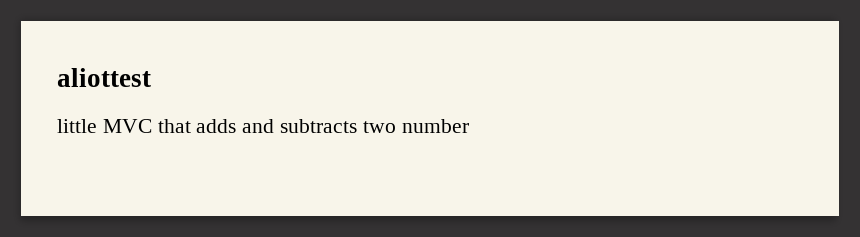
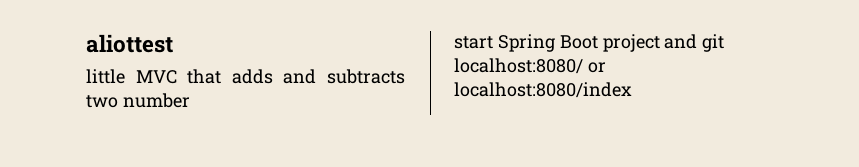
(469, 126) none -> [454,34,725,52] [454,58,606,74] [454,82,632,98] // start Spring Boot project and git localhost:8080/ or localhost:8080/index

